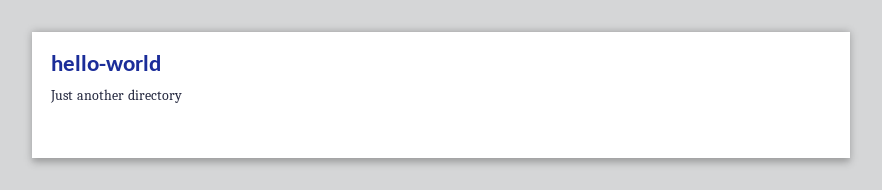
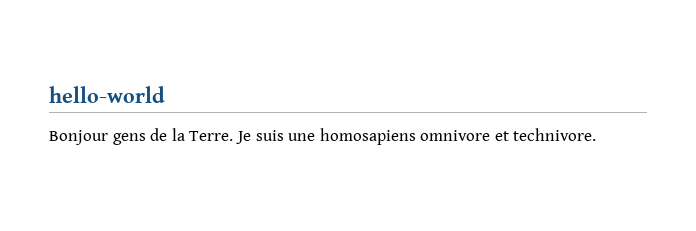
[50,89,182,103] Just another directory -> [49,128,597,145] Bonjour gens de la Terre. Je suis une homosapiens omnivore et technivore.

